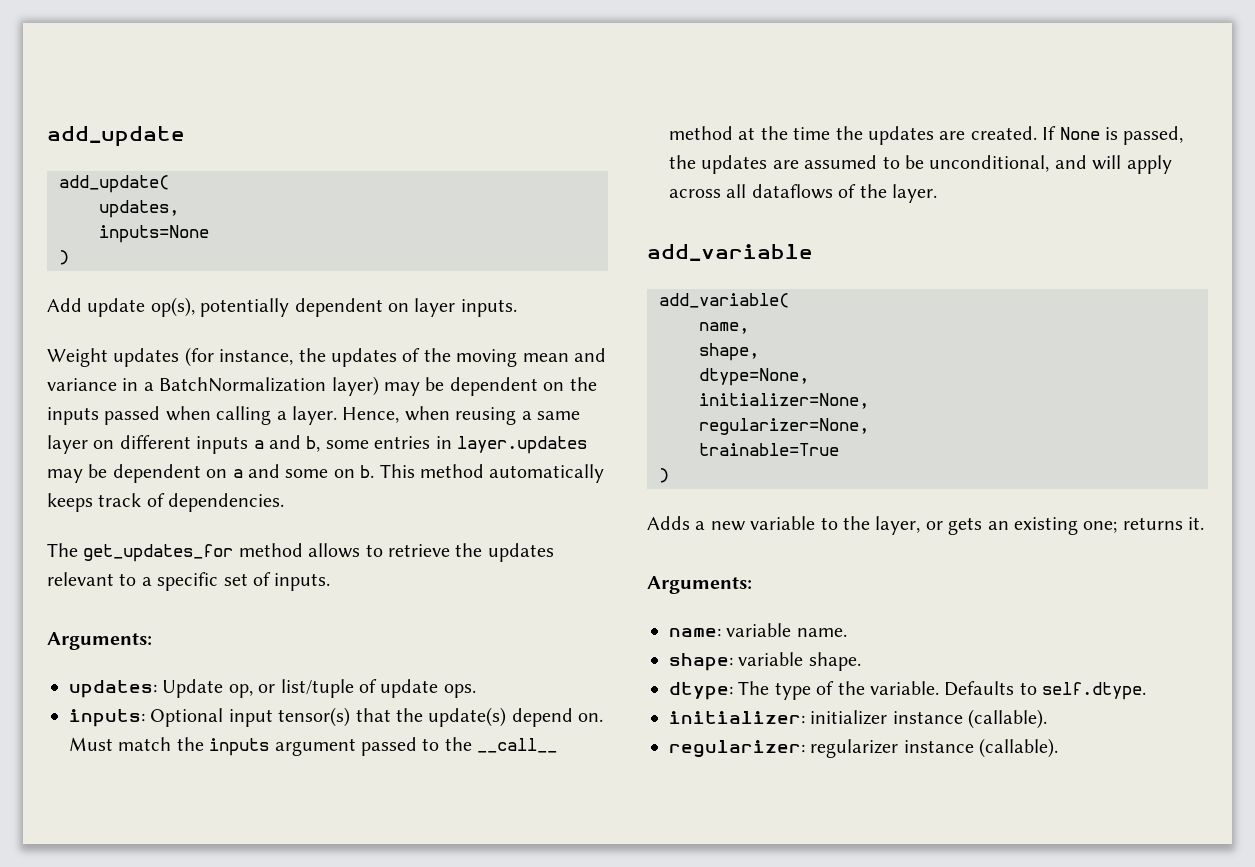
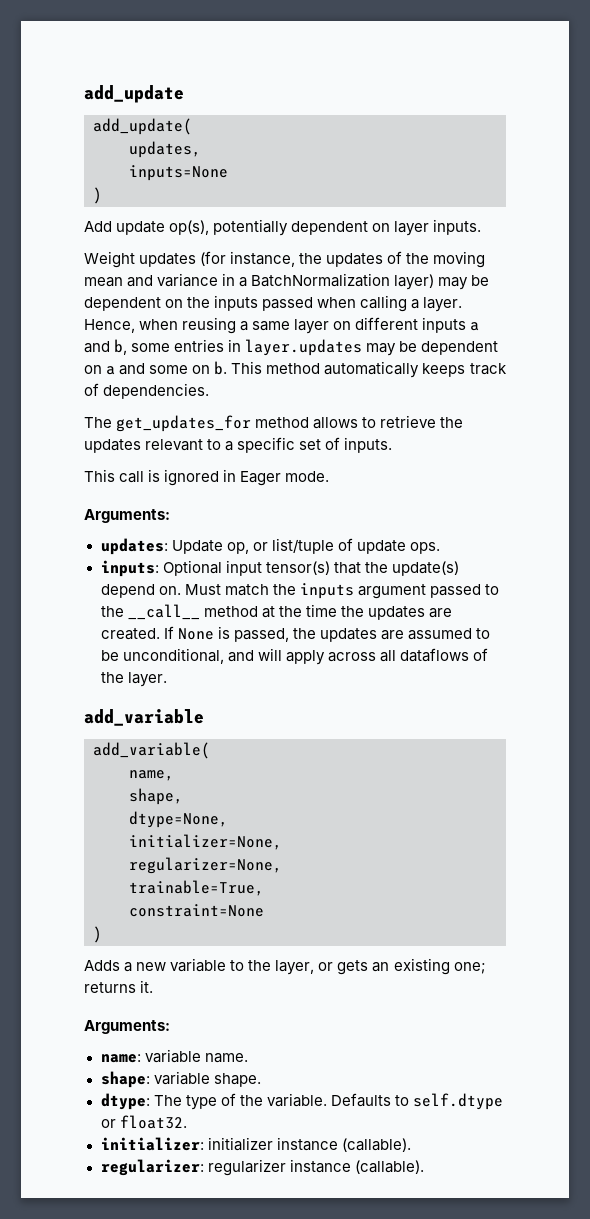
(331, 582) none -> [84,469,330,486] // This call is ignored in Eager mode.
[699,443,839,456] trainable=True -> [129,880,264,896] [129,904,264,917] trainable=True, // constraint=None
[1042,682,1147,700] self.dtype. -> [412,1093,503,1110] [100,1115,187,1129] self.dtype or float32.

